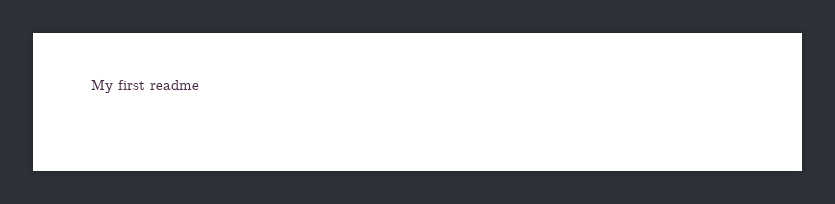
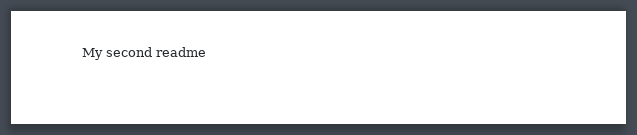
[118,80,145,90] first -> [106,47,152,57] second

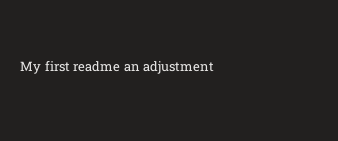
[106,47,206,57] second readme -> [44,60,215,74] first readme an adjustment

